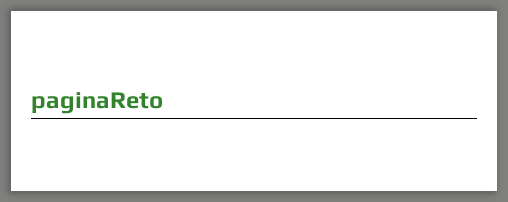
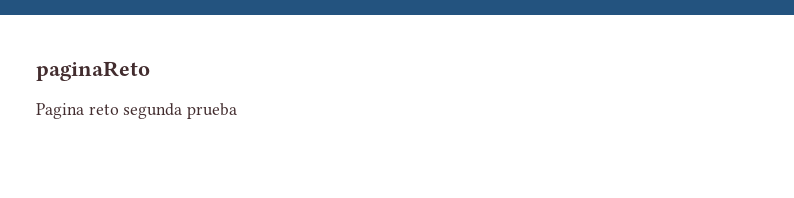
(163, 103) none -> [36,103,238,119] // Pagina reto segunda prueba

